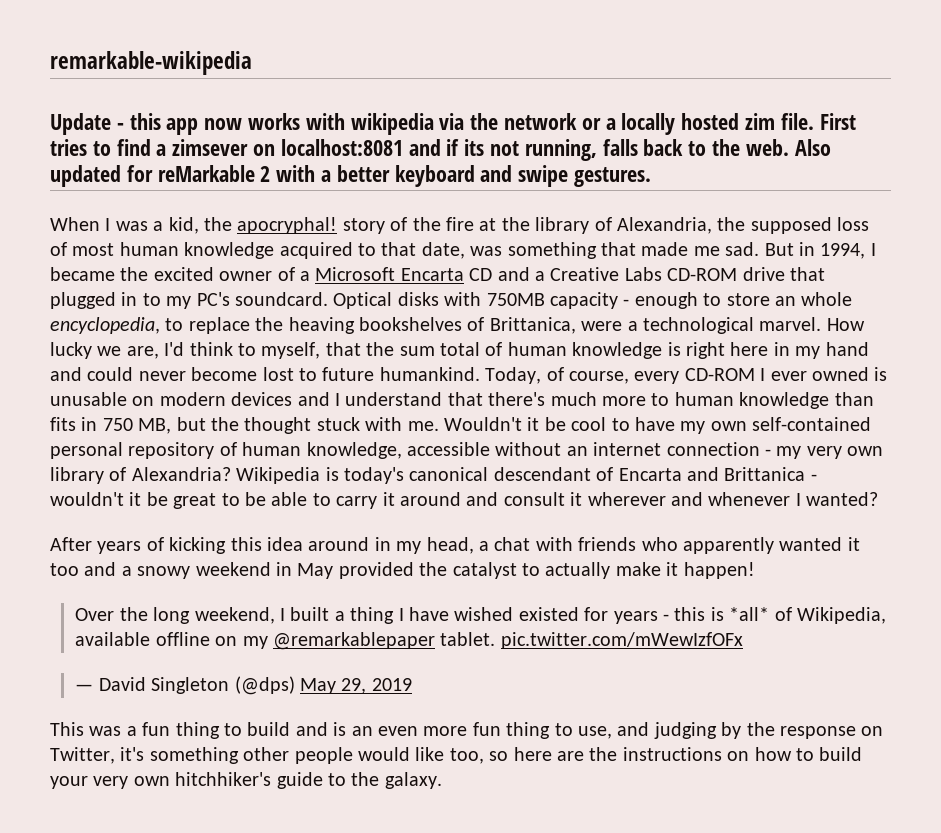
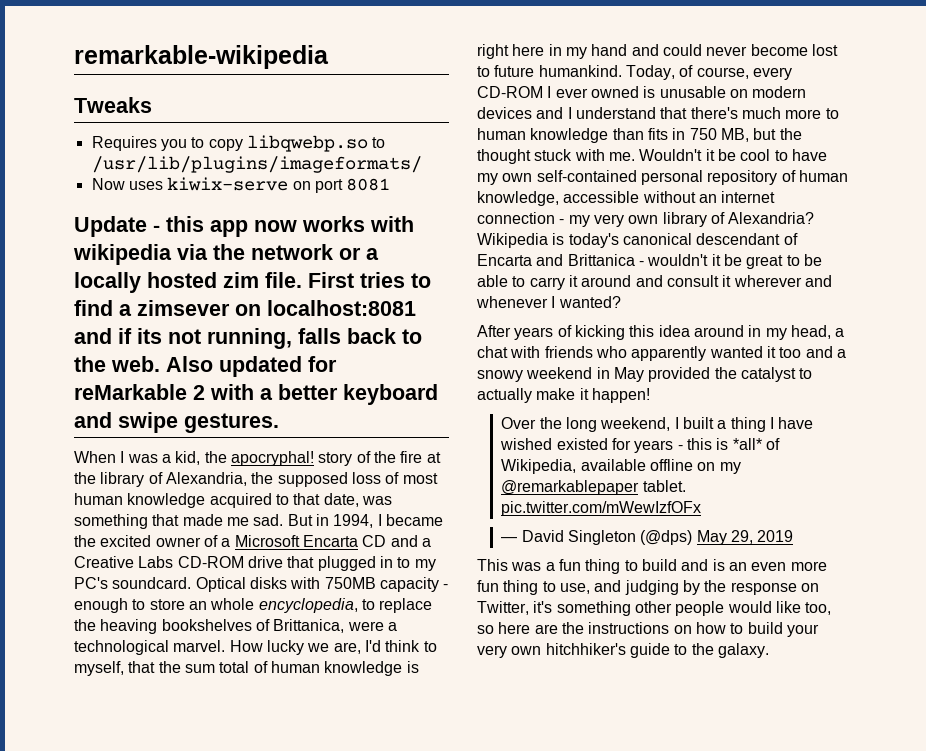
(252, 63) none -> [74,97,152,113] [91,135,386,152] [91,156,422,173] [91,177,391,193] // Tweaks // Requires you to copy libqwebp.so to /usr/lib/plugins/imageformats/ // Now uses kiwix-serve on port 8081

